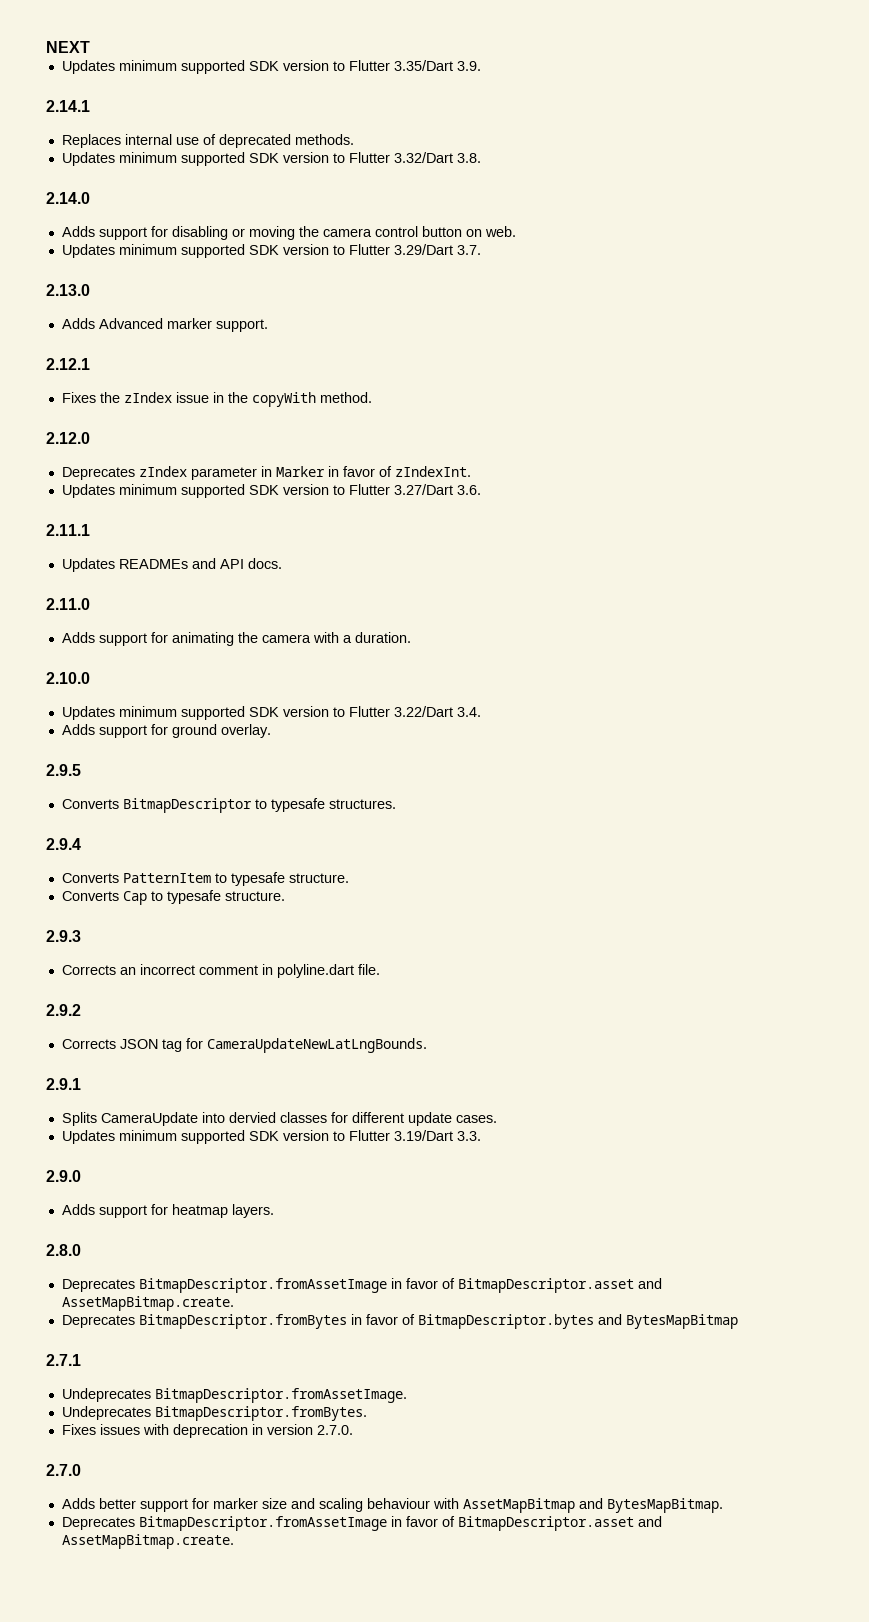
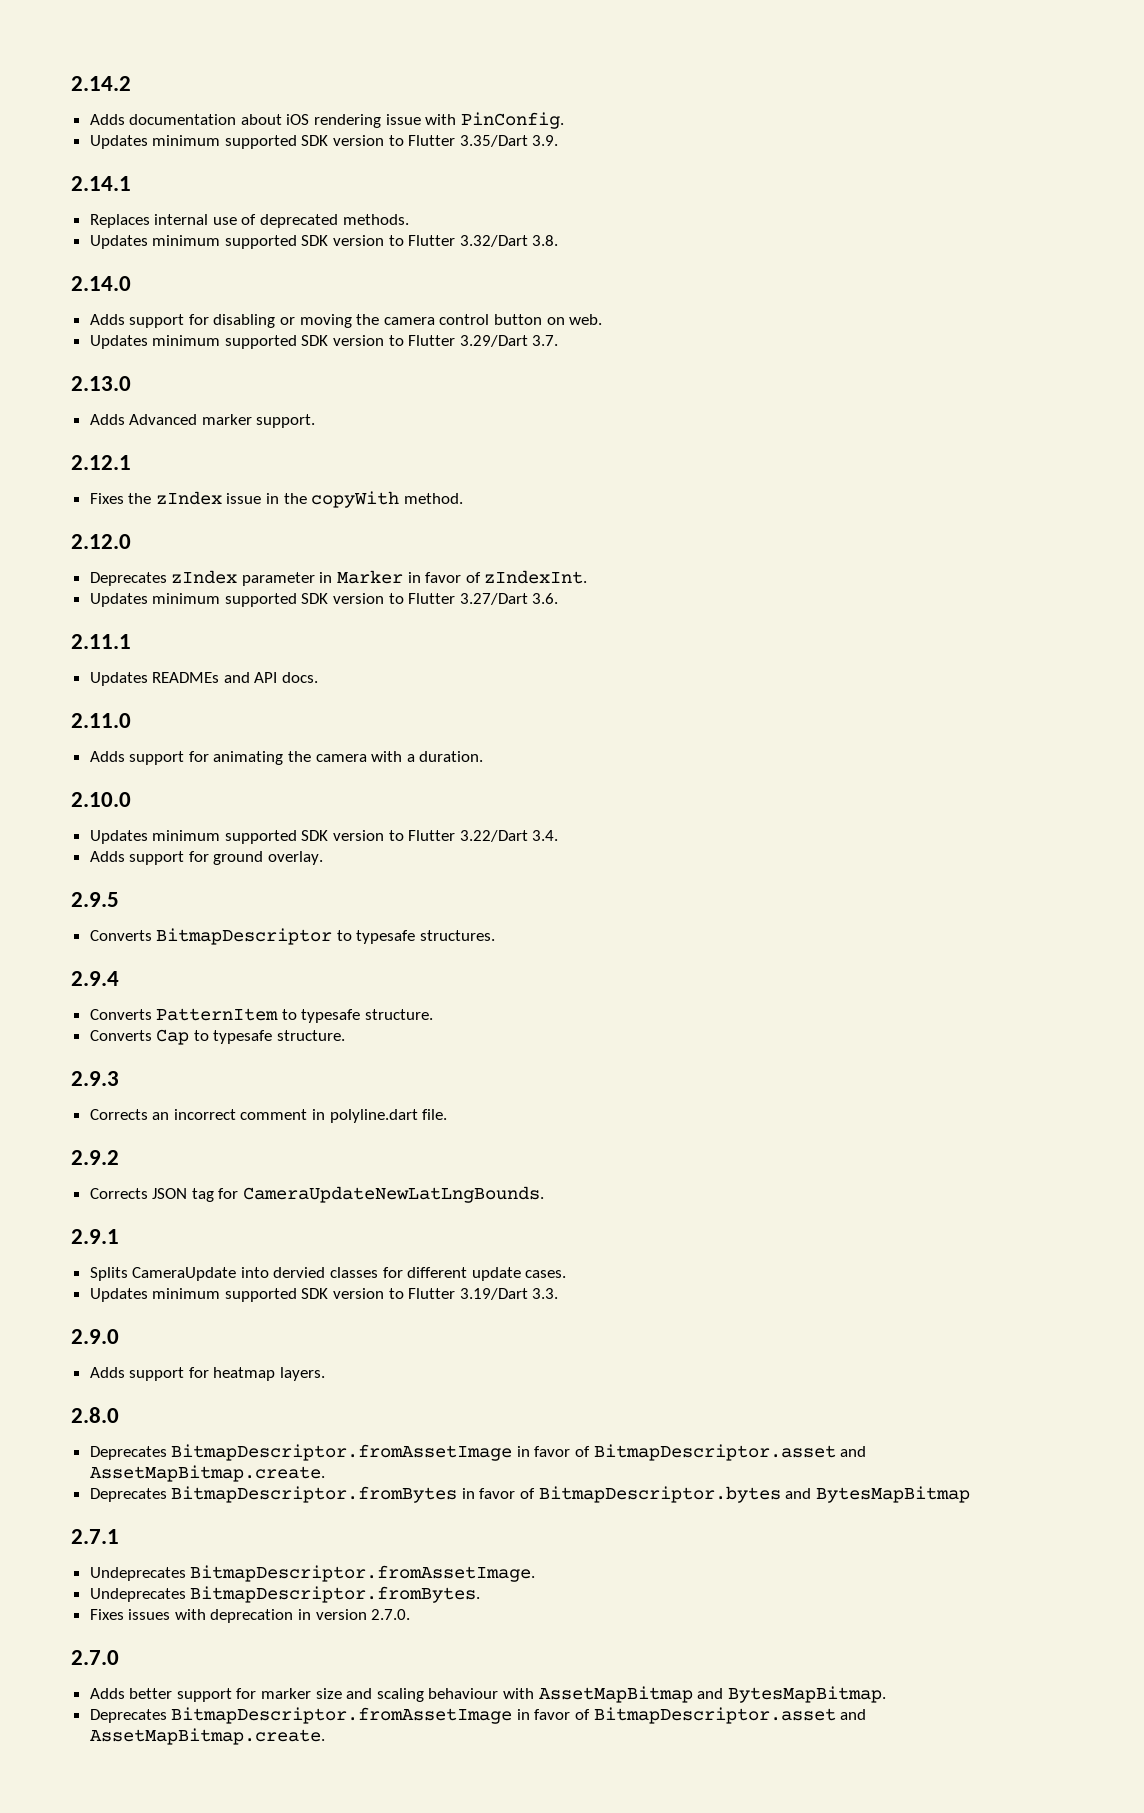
[46,41,90,53] NEXT -> [71,76,131,91] [89,112,564,129] 2.14.2 // Adds documentation about iOS rendering issue with PinConfig.

